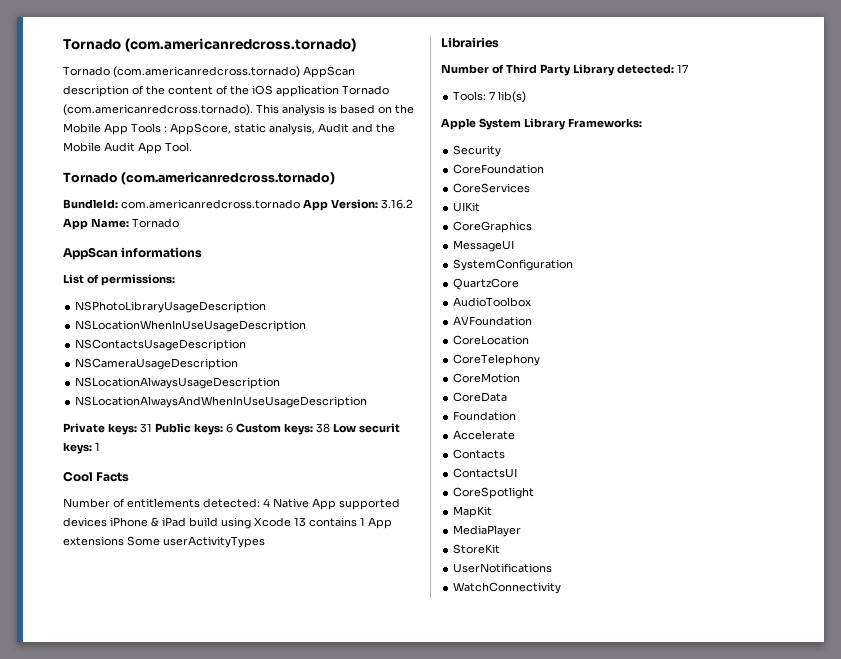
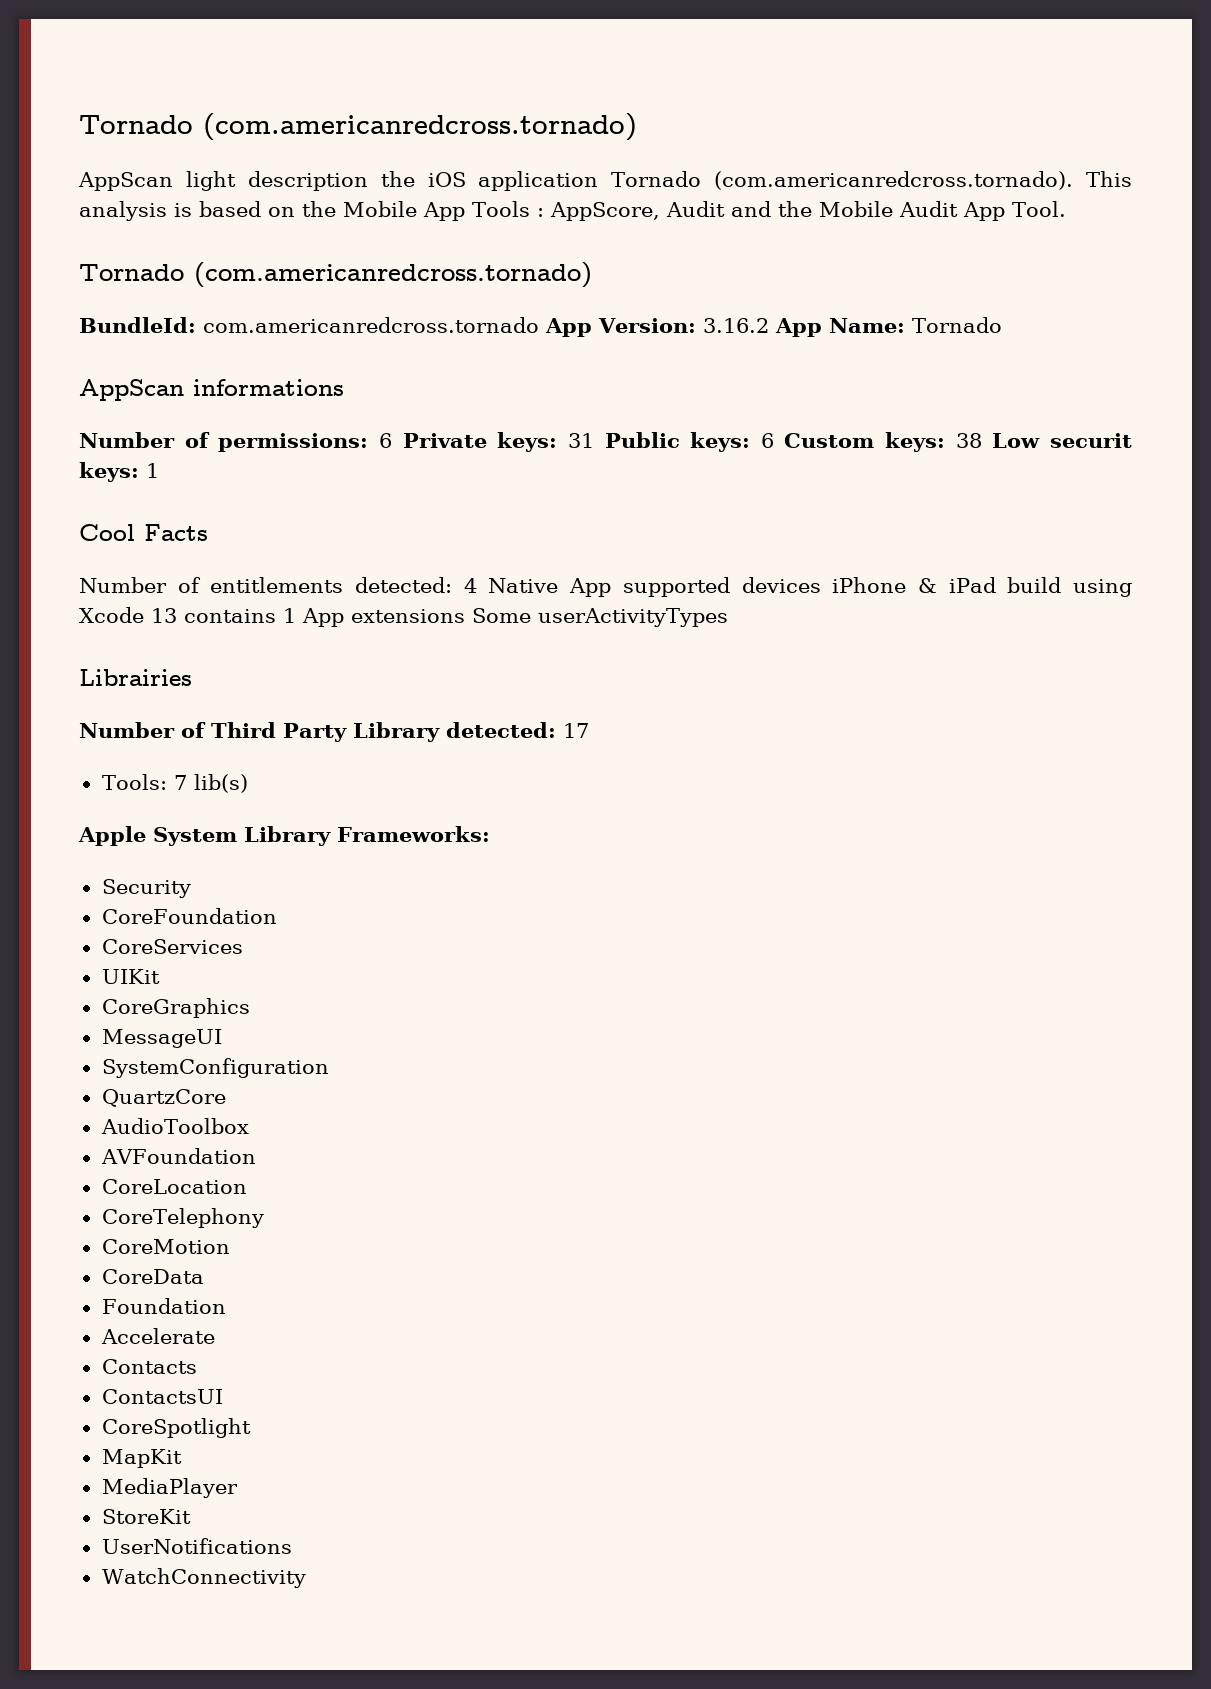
[63,38,356,52] [63,66,355,78] [63,85,228,97] Tornado (com.americanredcross.tornado) // Tornado (com.americanredcross.tornado) AppScan description of the content of -> [79,113,637,141] [78,171,368,191] Tornado (com.americanredcross.tornado) // AppScan light description
[234,123,315,135] static analysis, -> (660, 211) none
[63,274,84,284] List -> [79,432,175,448] Number
[75,301,267,313] [75,320,307,332] [75,339,247,351] [75,358,239,370] [75,377,281,389] [75,396,368,408] // NSPhotoLibraryUsageDescription // NSLocationWhenInUseUsageDescription // NSContactsUsageDescription // NSCameraUsageDescription // NSLocationAlwaysUsageDescription // NSLocationAlwaysAndWhenInUseUsageDescription // -> [378,433,392,448] 6

